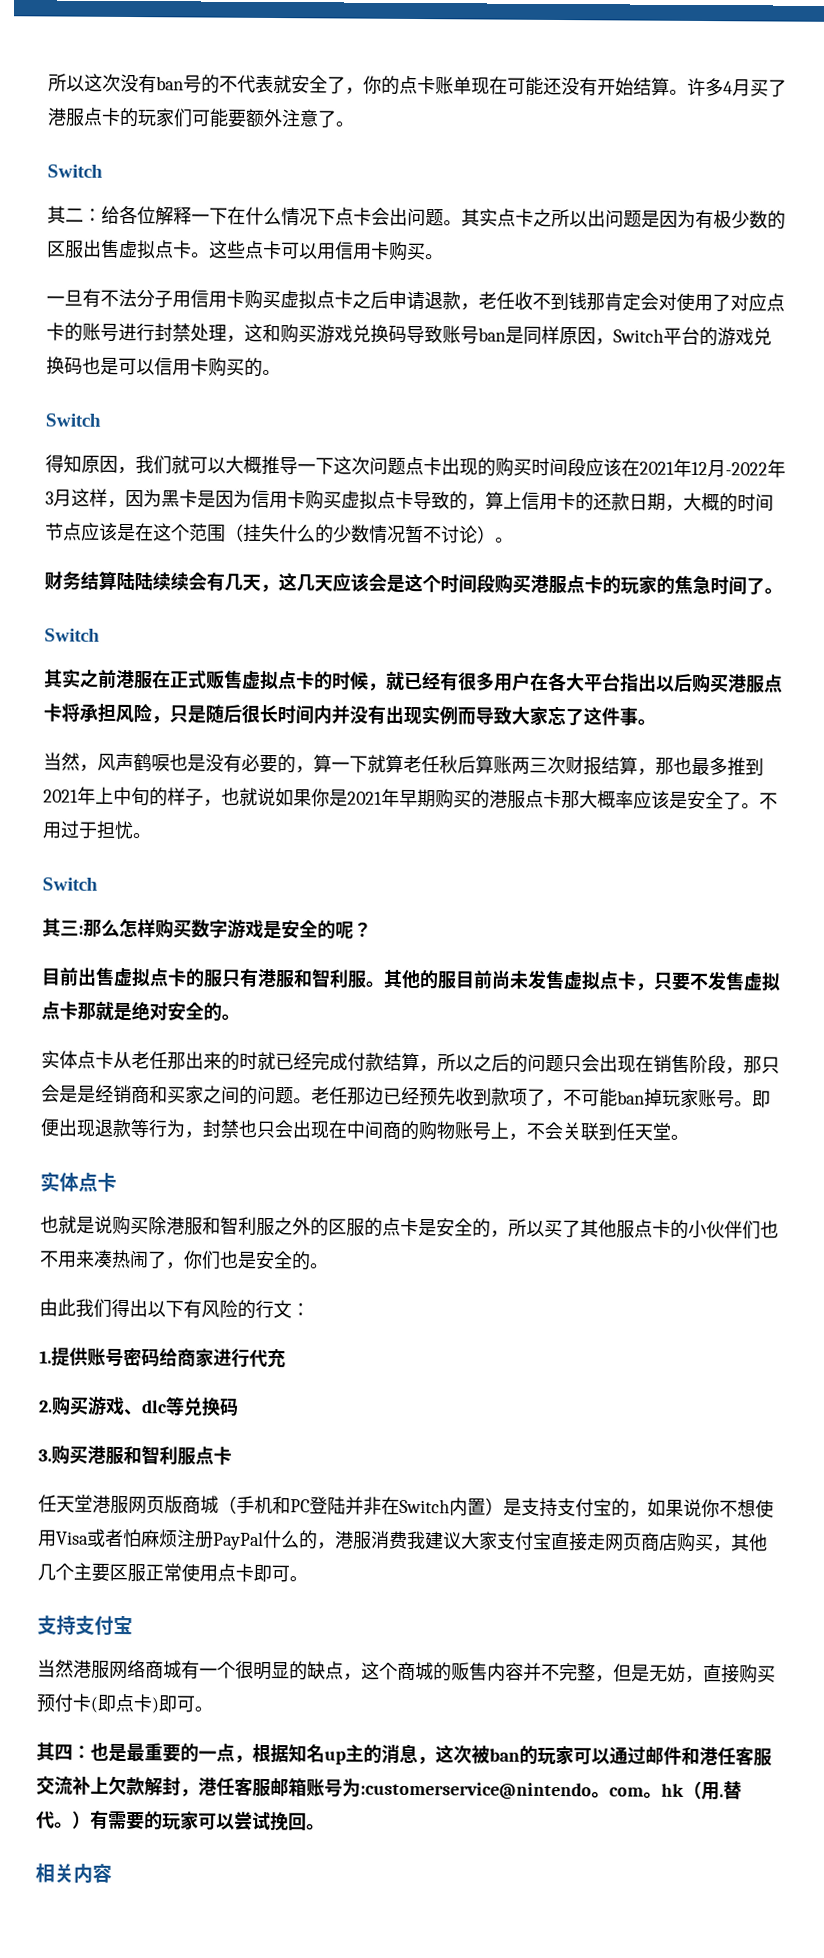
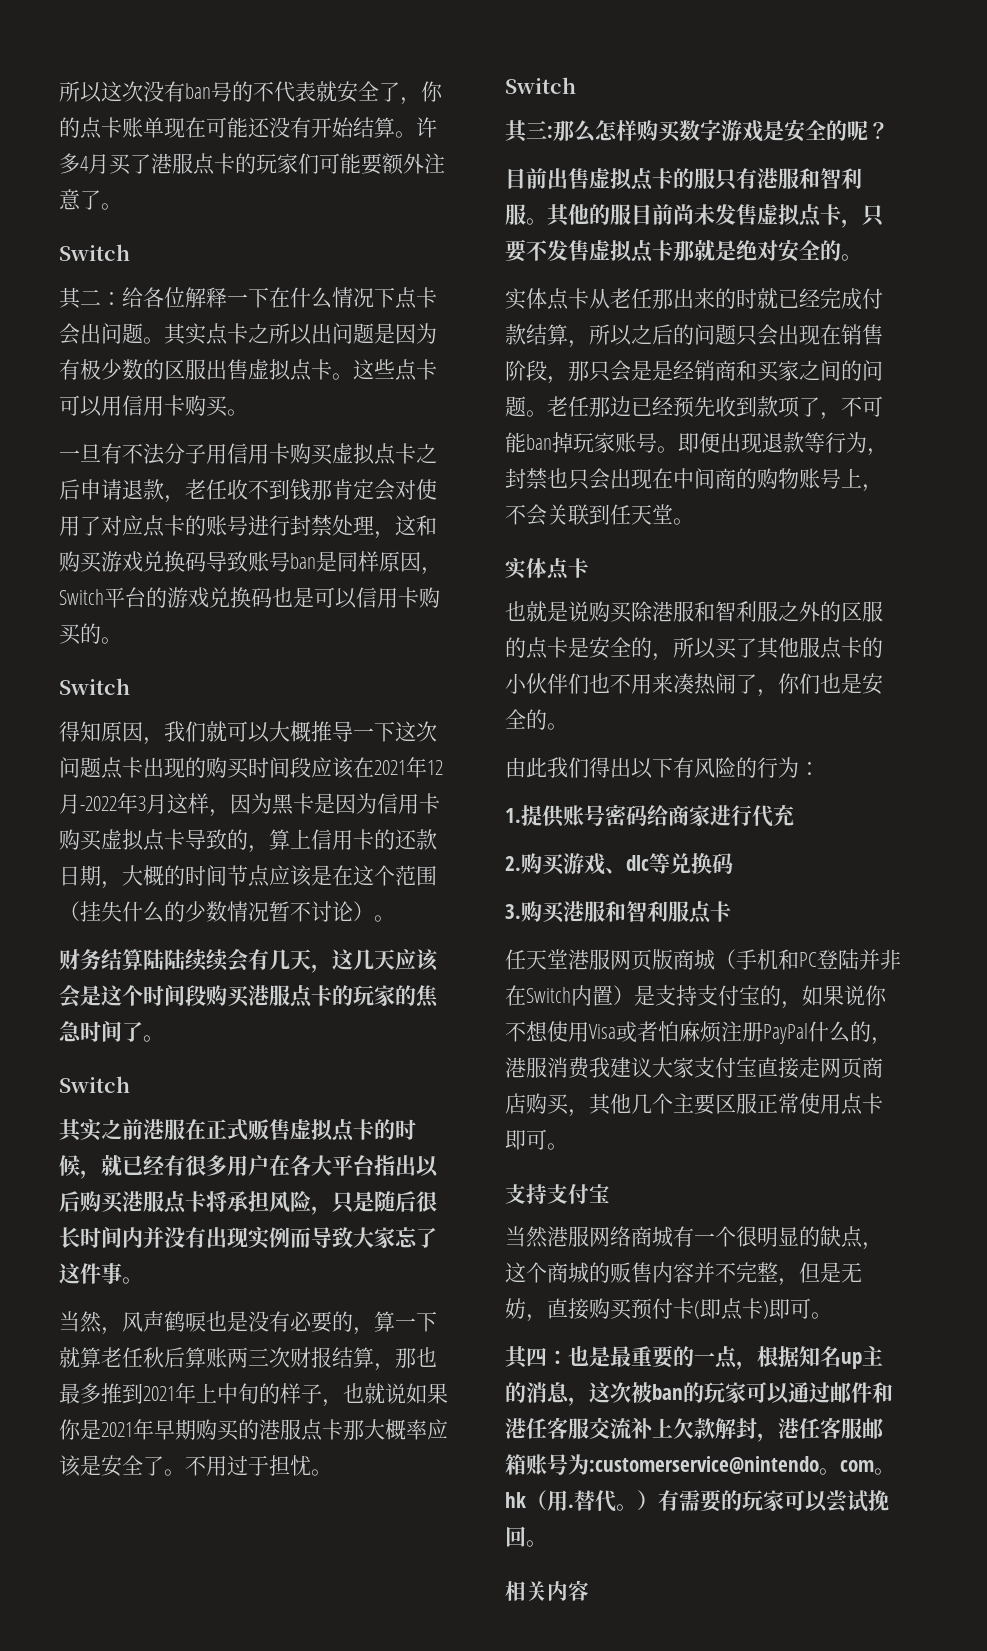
[273,1300,292,1319] 文 -> [778,757,799,778] 为

